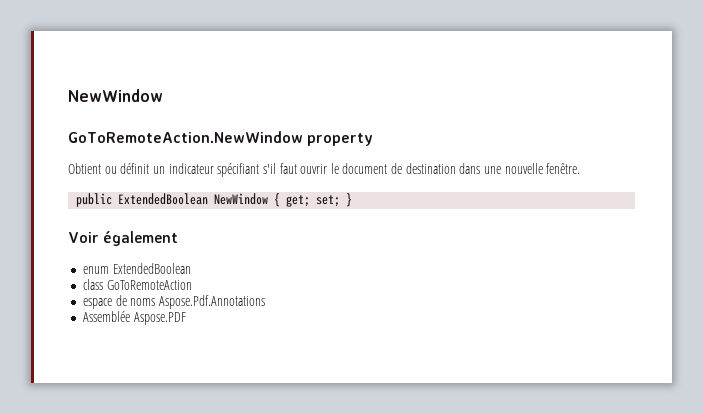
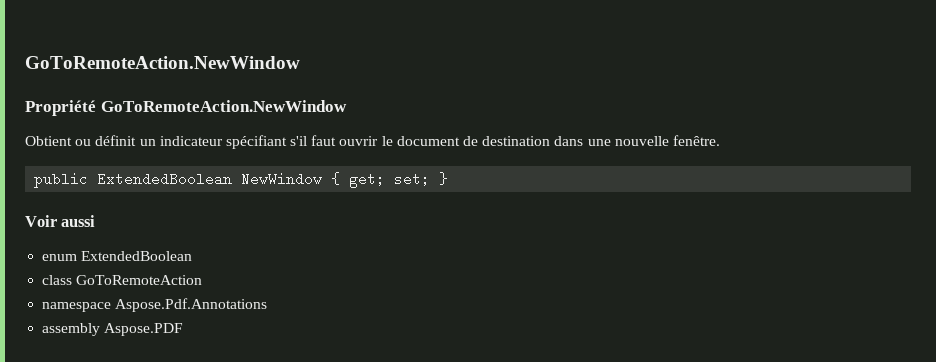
[68,89,163,102] [68,131,374,146] NewWindow // GoToRemoteAction.NewWindow property -> [25,56,300,69] [25,100,347,116] GoToRemoteAction.NewWindow // Propriété GoToRemoteAction.NewWindow
[103,231,179,246] également -> [61,215,96,227] aussi
[82,295,156,309] espace de noms -> [42,302,112,312] namespace
[82,311,130,322] Assemblée -> [42,323,101,336] assembly

